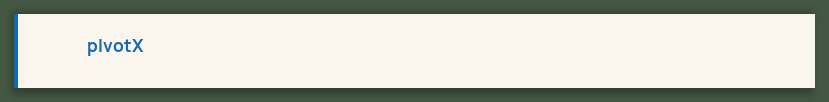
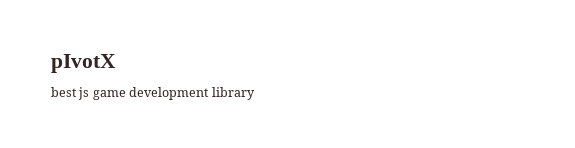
(144, 47) none -> [51,87,255,100] // best js game development library

